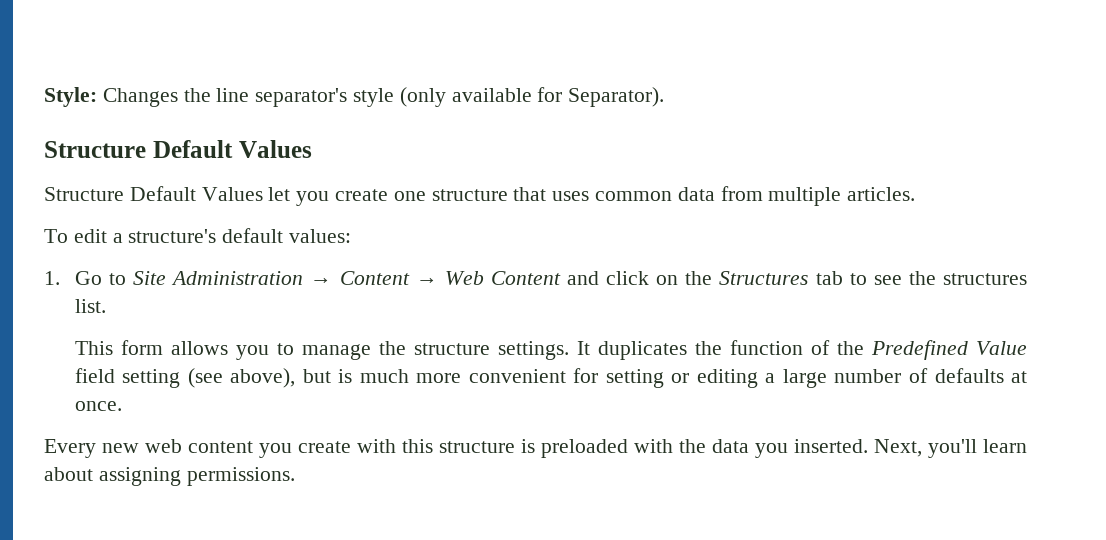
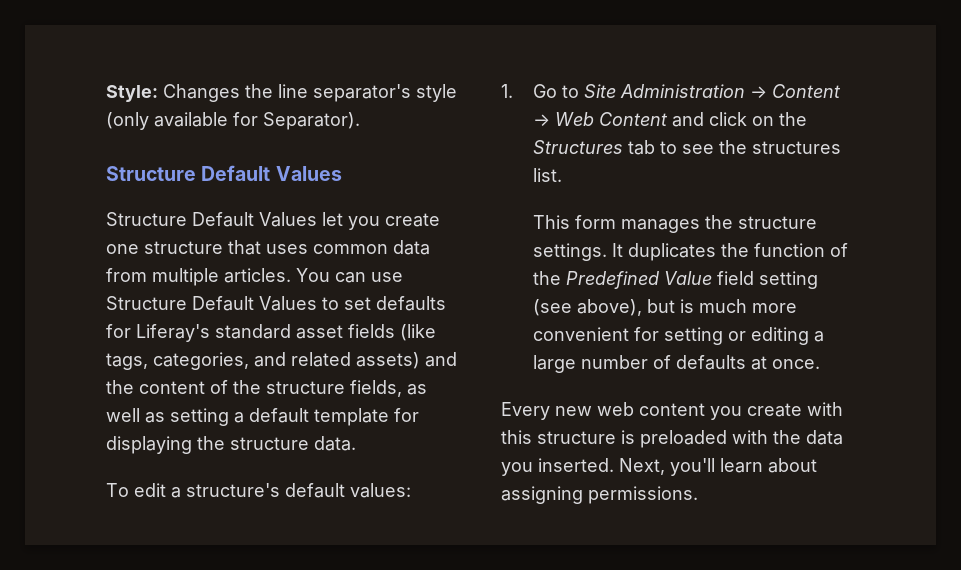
(916, 194) none -> [296,268,403,283] [106,296,446,311] [106,324,436,342] [106,352,457,370] [106,380,427,397] [106,408,419,426] [106,436,356,454] You can use Structure Default Values to set defaults for Liferay's standard asset fields (like tags, categories, and related assets) and the content of the structure fields, as well as setting a default template for displaying the structure data.
[170,341,371,360] allows you to manage -> [620,219,700,233] manages

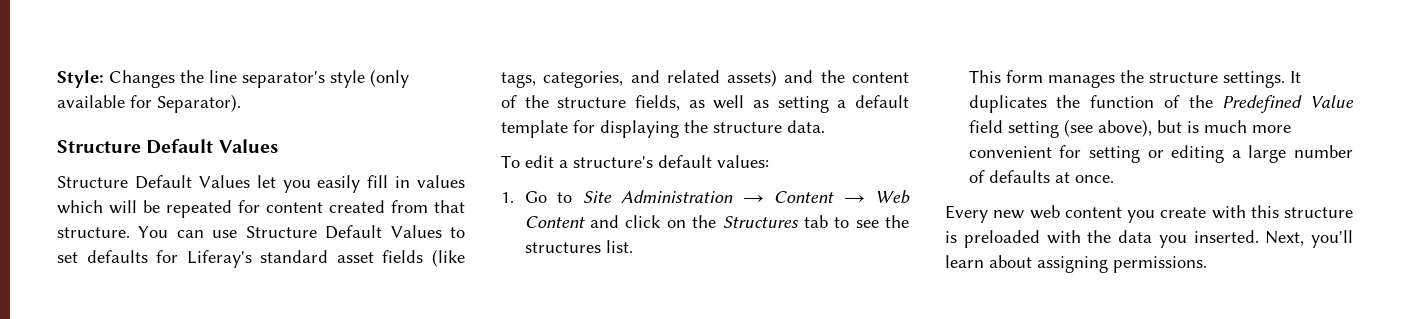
[385,213,440,227] [106,240,430,255] [106,268,291,286] create one structure that uses common data from multiple articles. -> [317,175,465,193] [57,200,465,218] [57,227,130,238] easily fill in values which will be repeated for content created from that structure.

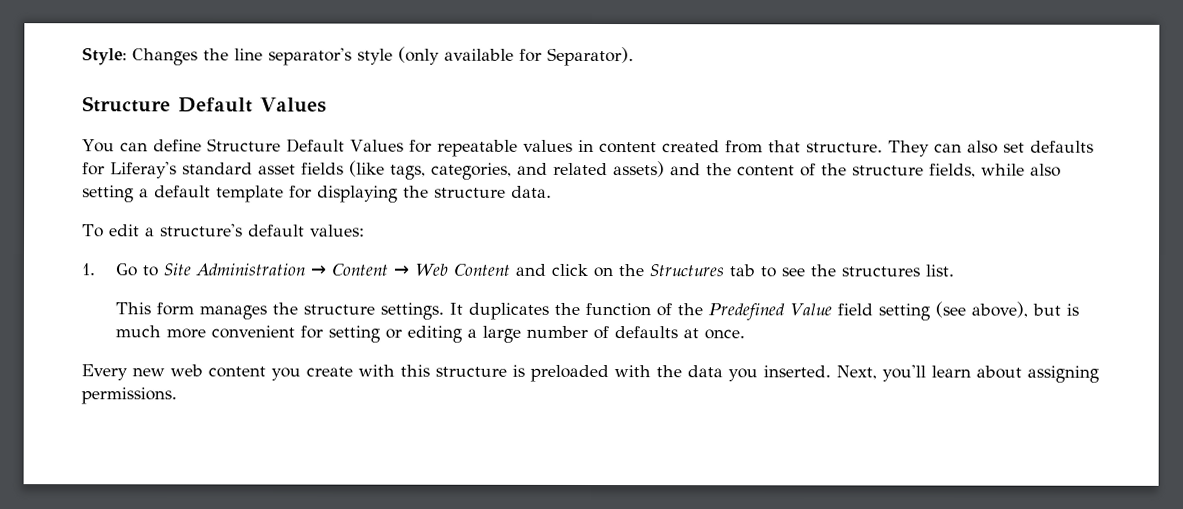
[57,175,465,193] [57,200,260,218] Structure Default Values let you easily fill in values which will be repeated for -> [82,138,594,157] You can define Structure Default Values for repeatable values in
[138,225,465,239] You can use Structure Default Values to -> [887,140,998,157] They can also
[688,95,769,109] as well as -> [981,163,1061,177] while also

